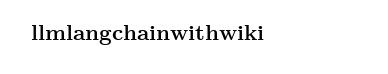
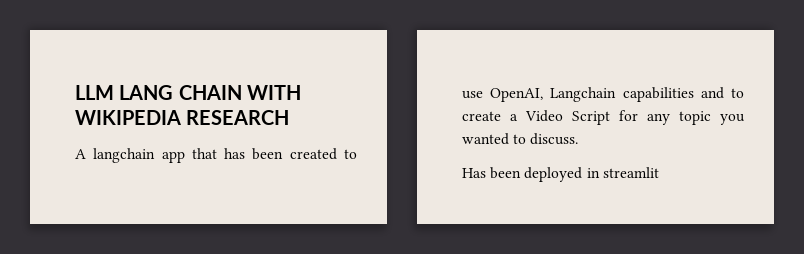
[31,25,264,45] llmlangchainwithwiki -> [75,85,301,100] [75,110,290,125] [75,148,357,163] [462,87,744,102] [462,110,745,125] [462,133,579,145] [462,167,659,182] LLM LANG CHAIN WITH WIKIPEDIA RESEARCH // A langchain app that has been created to use OpenAI, Langchain capabilities and to create a Video Script for any topic you wanted to discuss. // Has been deployed in streamlit

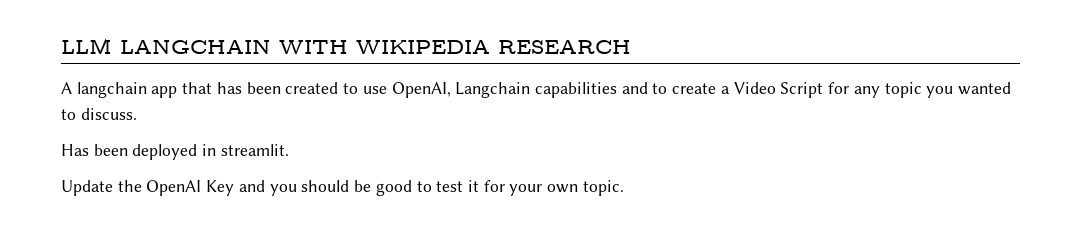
[119,85,242,100] LANG CHAIN -> [120,39,271,54] LANGCHAIN
[602,167,659,178] streamlit -> [220,144,289,156] [61,180,624,196] streamlit. // Update the OpenAI Key and you should be good to test it for your own topic.

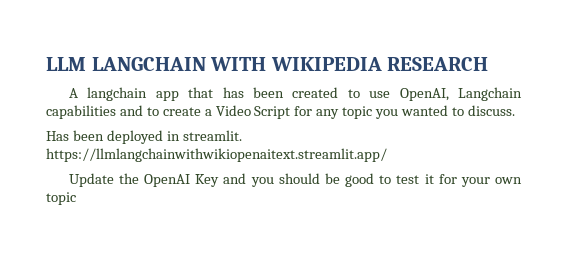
(289, 150) none -> [46,148,387,162] https://llmlangchainwithwikiopenaitext.streamlit.app/
[582,180,624,196] topic. -> [46,192,76,205] topic

